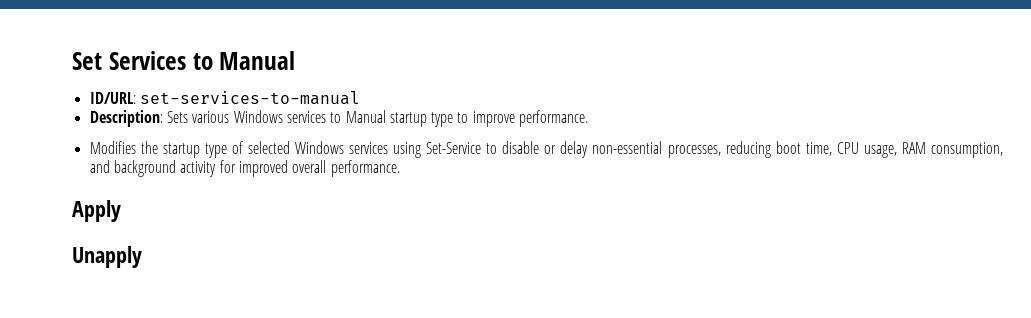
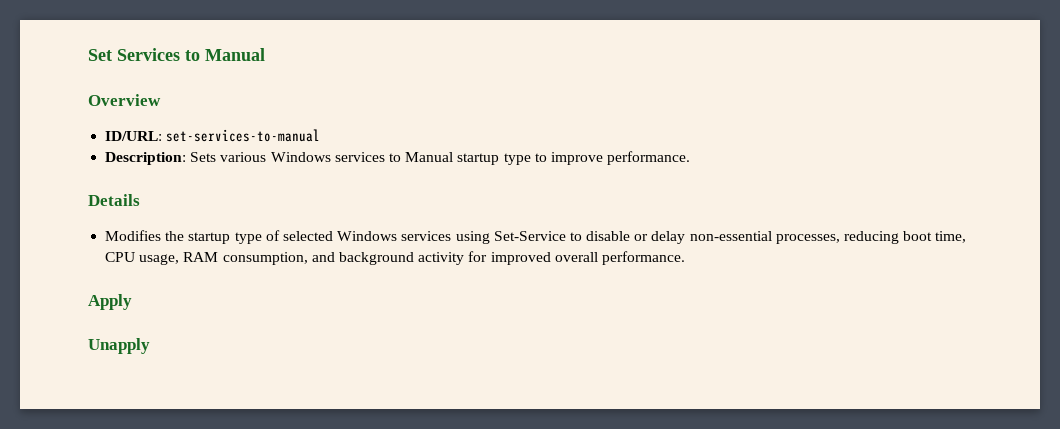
(296, 60) none -> [88,94,161,106] // Overview
(589, 118) none -> [88,194,140,206] // Details

